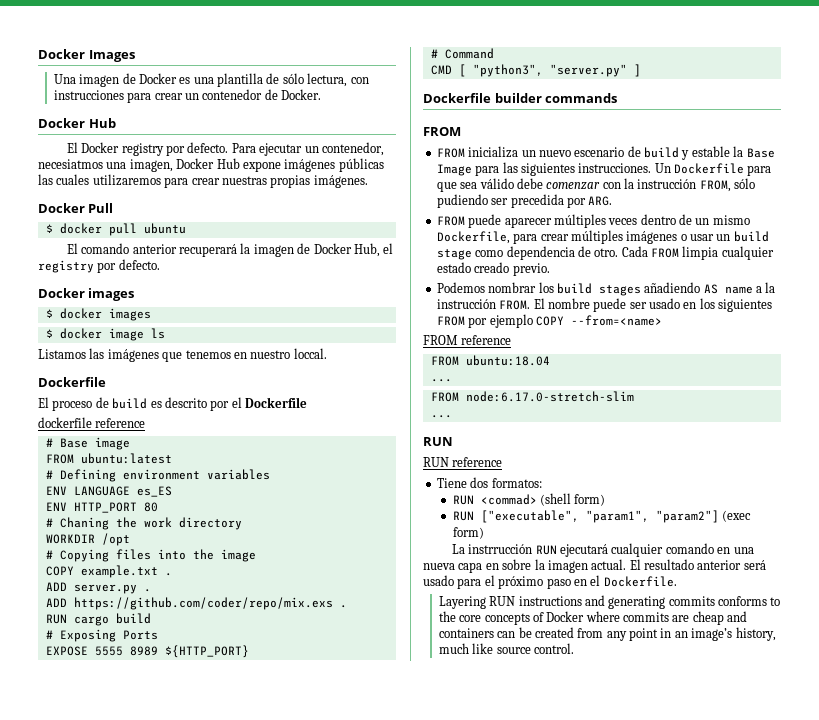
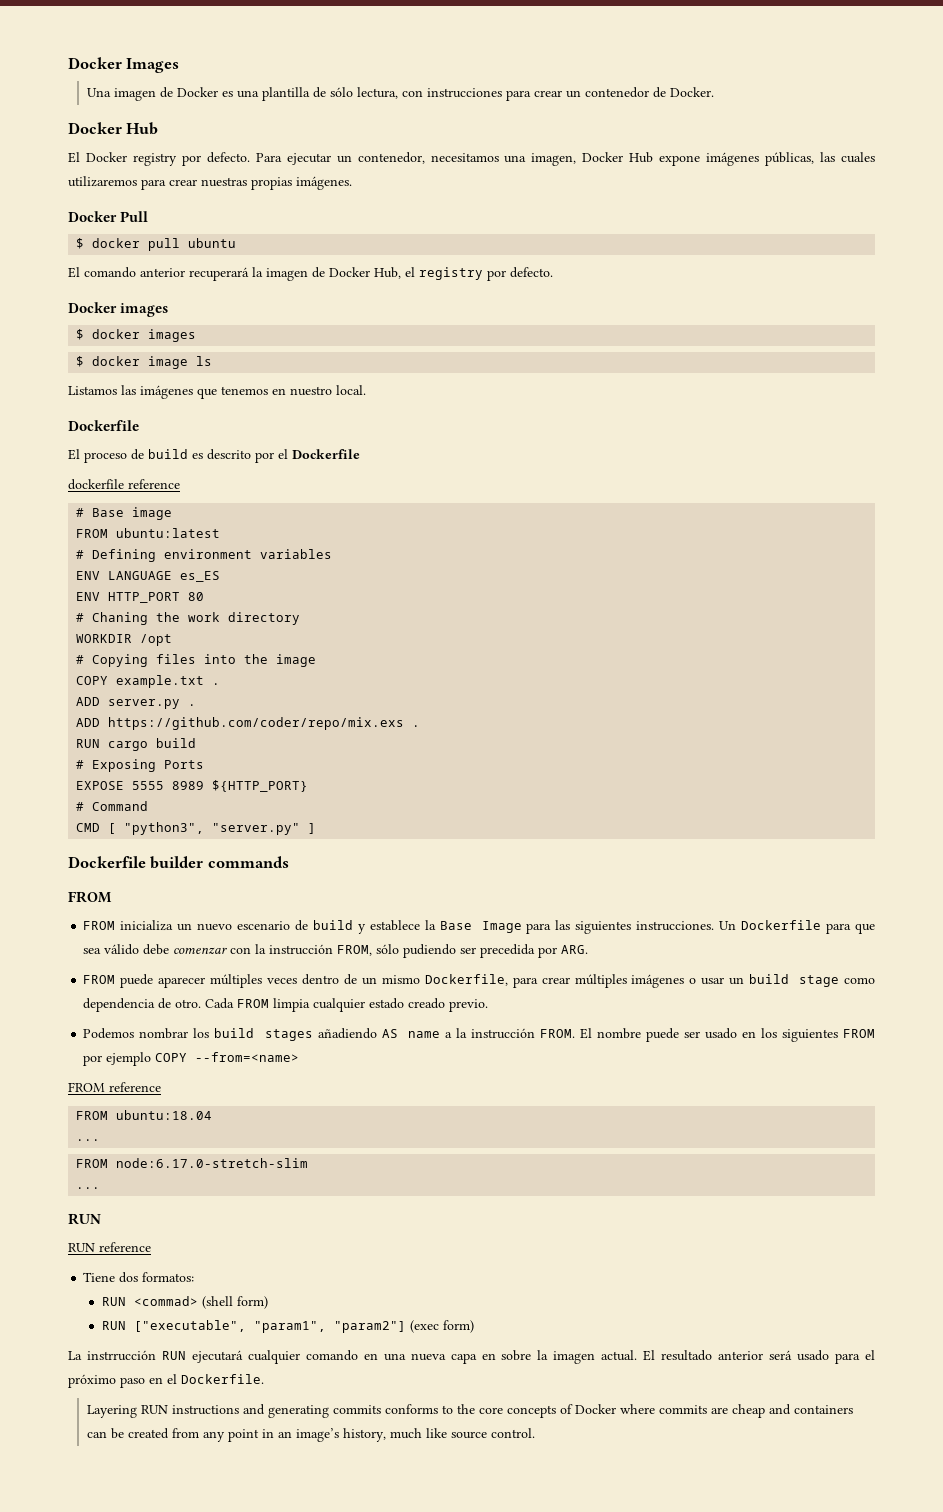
[38,159,103,169] necesiatmos -> [430,153,499,162] necesitamos
[338,158,384,172] públicas -> [765,152,815,166] públicas,
[293,348,327,359] loccal. -> [336,385,366,395] local.
[691,146,730,157] estable -> [369,920,420,931] establece

